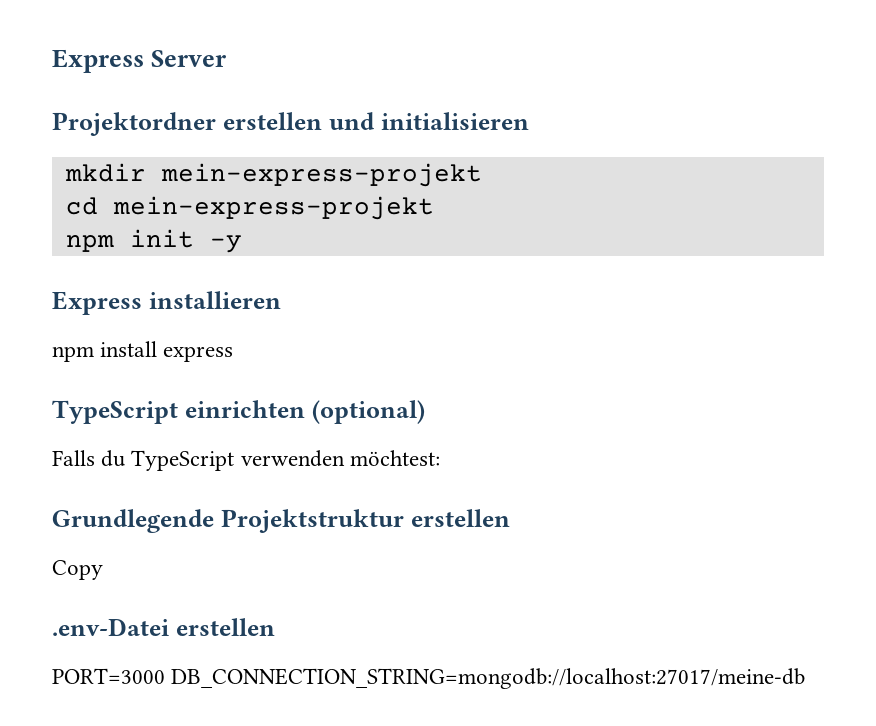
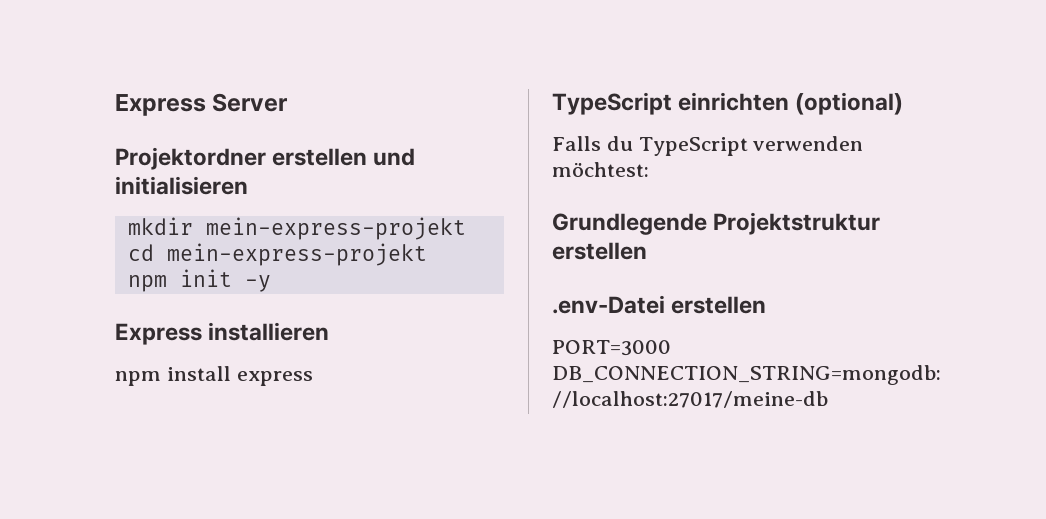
[52,560,103,580] // Copy -> (647, 251) none

